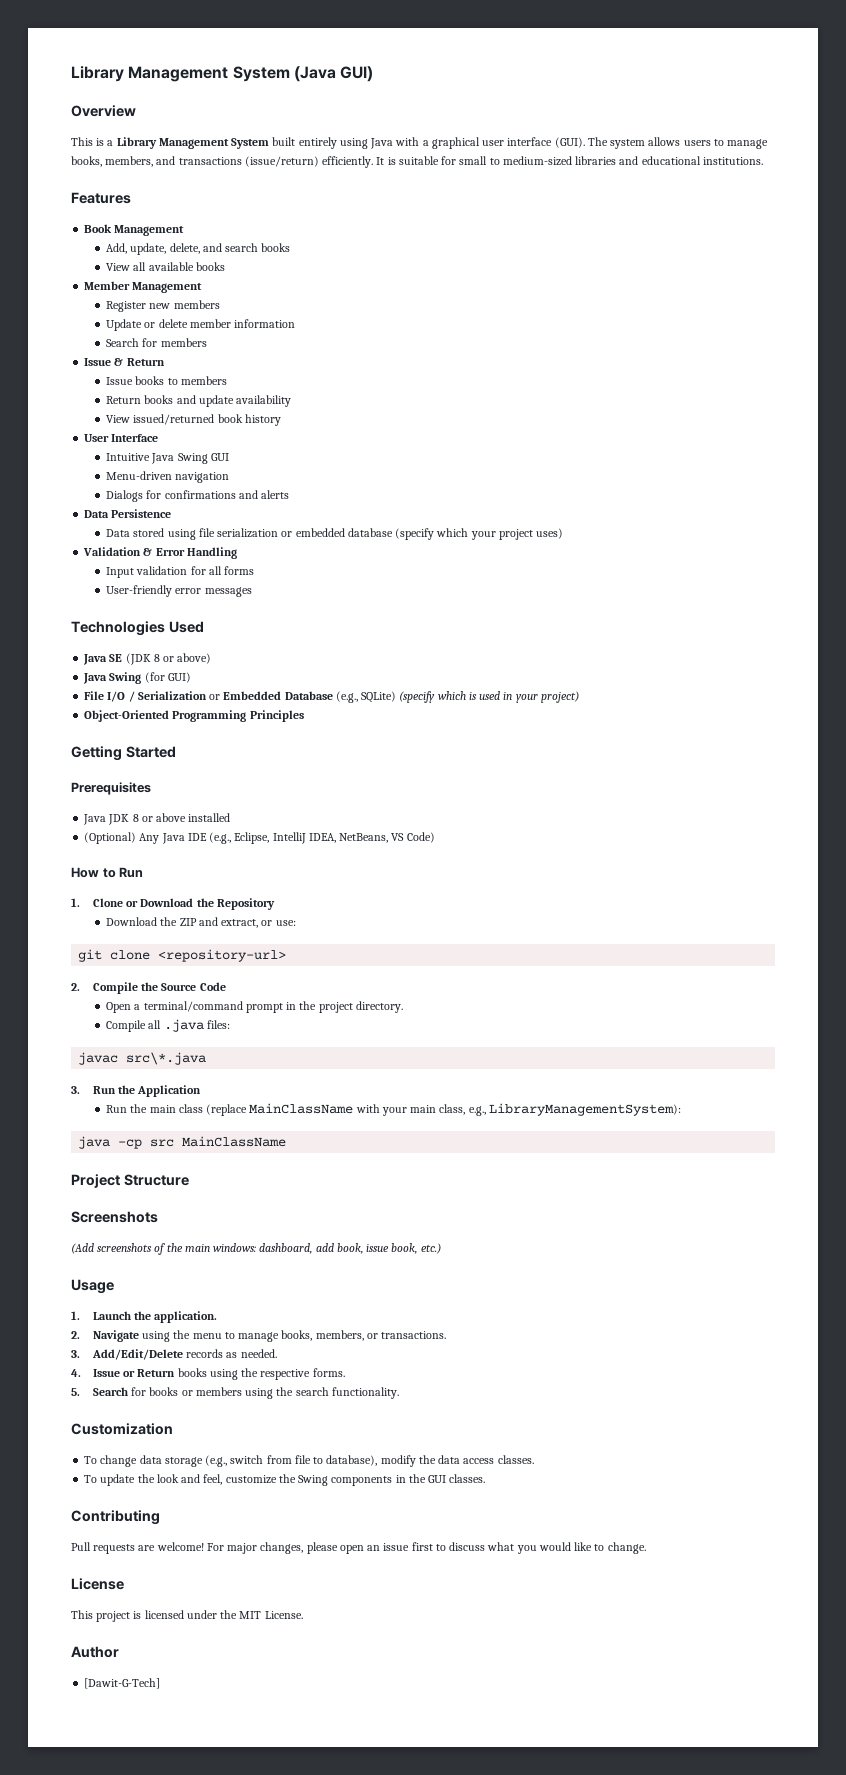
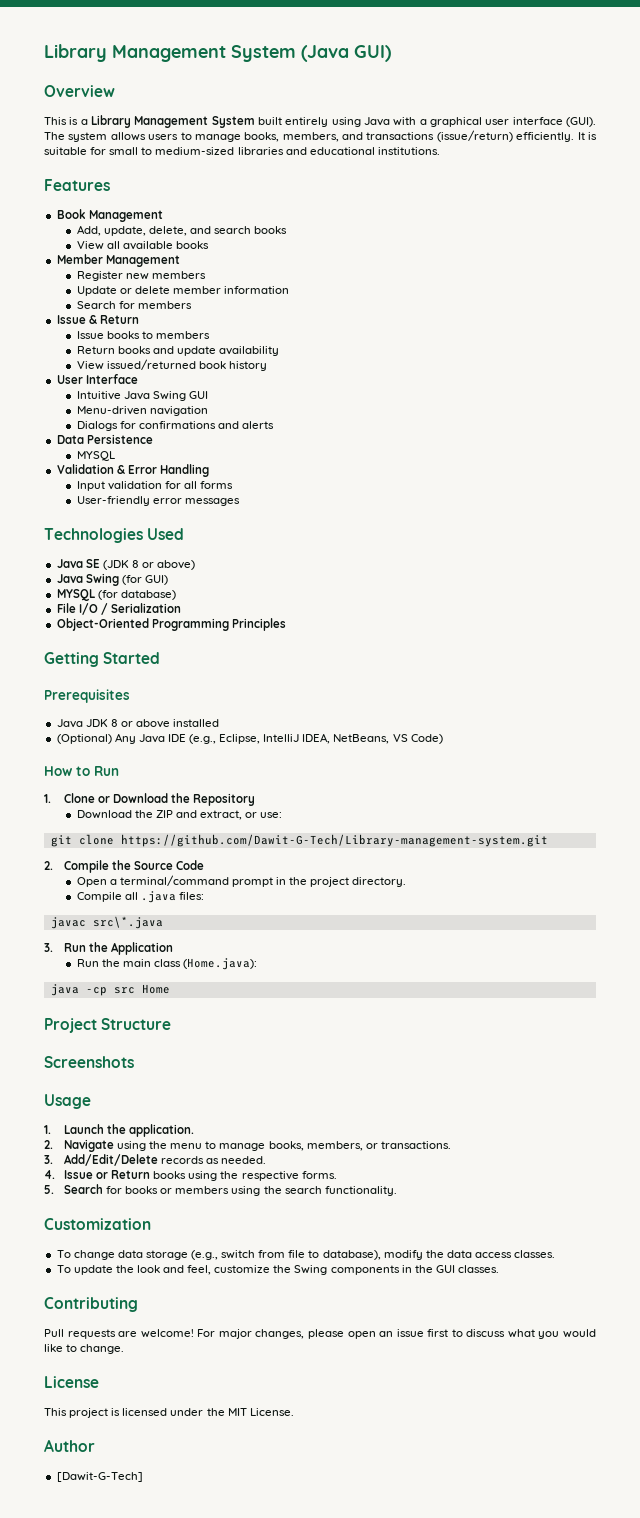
[106,528,564,540] Data stored using file serialization or embedded database (specify which your project uses) -> [76,451,115,461] MYSQL
(191, 677) none -> [56,589,176,601] // MYSQL (for database)
[209,691,579,703] or Embedded Database (e.g., SQLite) (specify which is used in your project) -> (181, 608) none
[158,949,287,962] <repository-url> -> [120,834,548,847] https://github.com/Dawit-G-Tech/Library-management-system.git
[206,1103,681,1116] (replace MainClassName with your main class, e.g., LibraryManagementSystem): -> [183,958,258,970] (Home.java):
[182,1136,287,1147] MainClassName -> [141,984,170,994] Home
[71,1243,441,1255] // (Add screenshots of the main windows: dashboard, add book, issue book, etc.) -> (134, 1062) none

